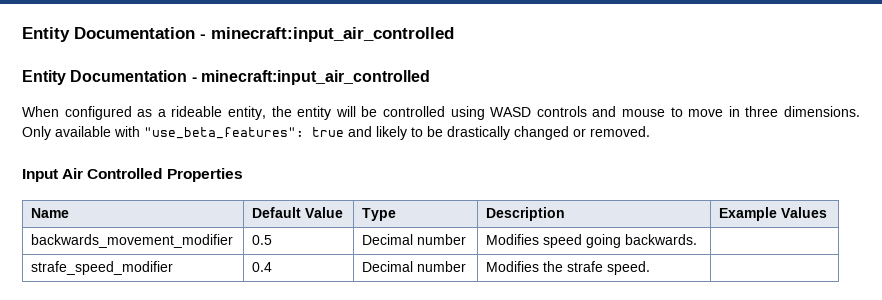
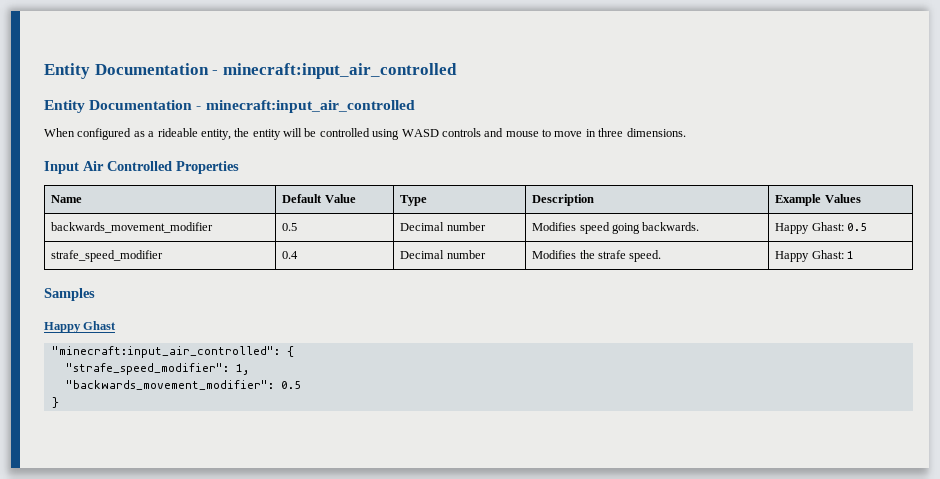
[22,126,650,140] Only available with "use_beta_features": true and likely to be drastically changed or removed. -> (686, 132) none
(698, 239) none -> [775,222,868,234] Happy Ghast: 0.5
(651, 268) none -> [775,250,855,262] [44,288,95,301] [44,321,117,333] [51,346,294,358] [65,363,249,375] [65,380,301,390] [51,397,59,408] Happy Ghast: 1 // Samples // Happy Ghast // "minecraft:input_air_controlled": { // "strafe_speed_modifier": 1, // "backwards_movement_modifier": 0.5 // }

